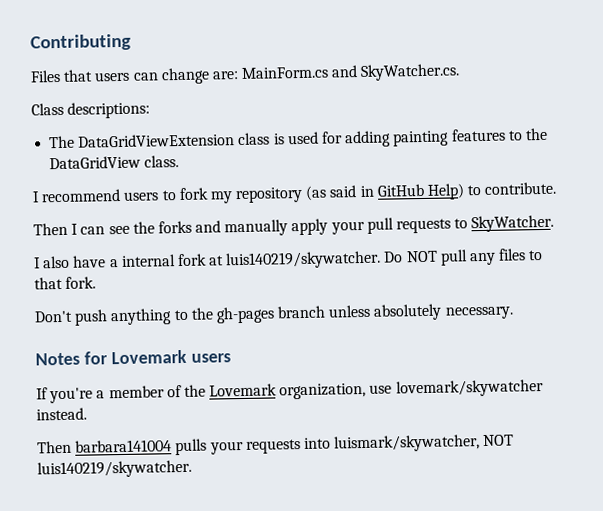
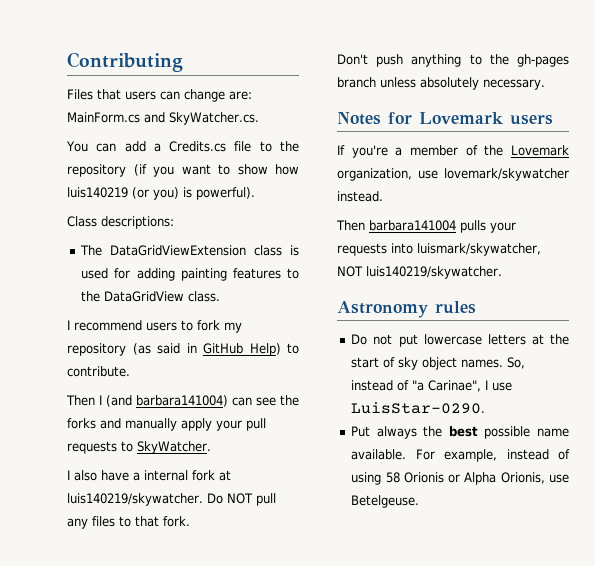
(461, 72) none -> [66,141,299,152] [67,164,299,177] [67,187,255,200] // You can add a Credits.cs file to the repository (if you want to show how luis140219 (or you) is powerful).
(79, 229) none -> [106,395,228,407] (and barbara141004)
(192, 469) none -> [337,301,476,318] [351,334,569,347] [351,357,526,370] [351,380,513,392] [351,402,486,414] [351,426,569,439] [351,449,570,462] [351,472,569,485] [351,495,420,508] // Astronomy rules // Do not put lowercase letters at the start of sky object names. So, instead of "a Carinae", I use LuisStar-0290. // Put always the best possible name available. For example, instead of using 58 Orionis or Alpha Orionis, use Betelgeuse.

